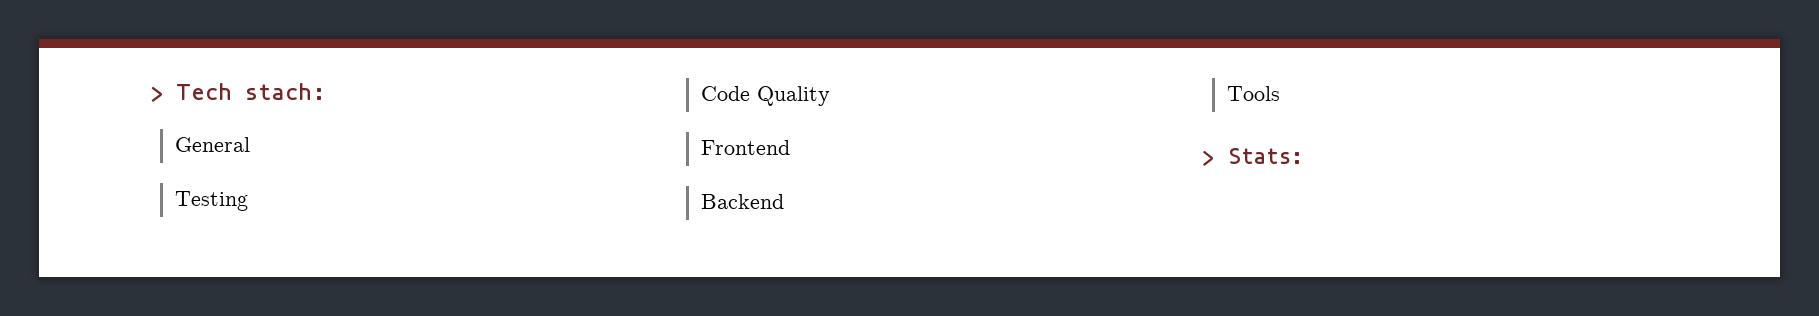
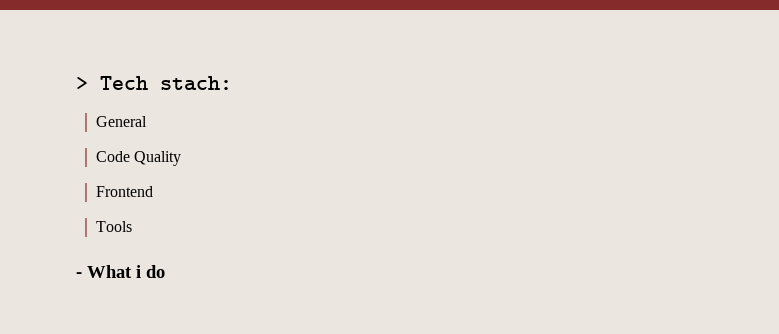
[175,191,249,211] // Testing -> (147, 121) none
[701,194,785,209] // Backend -> (153, 191) none
[1202,148,1303,166] > Stats: -> [76,265,165,278] - What i do

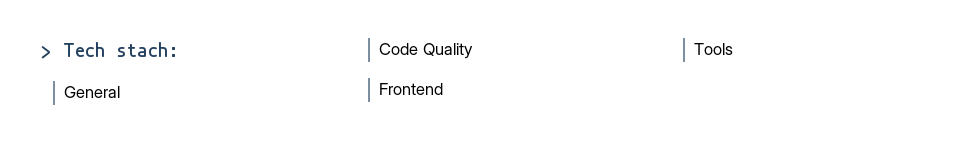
[76,265,165,278] // - What i do -> (734, 49) none

